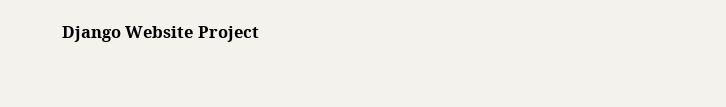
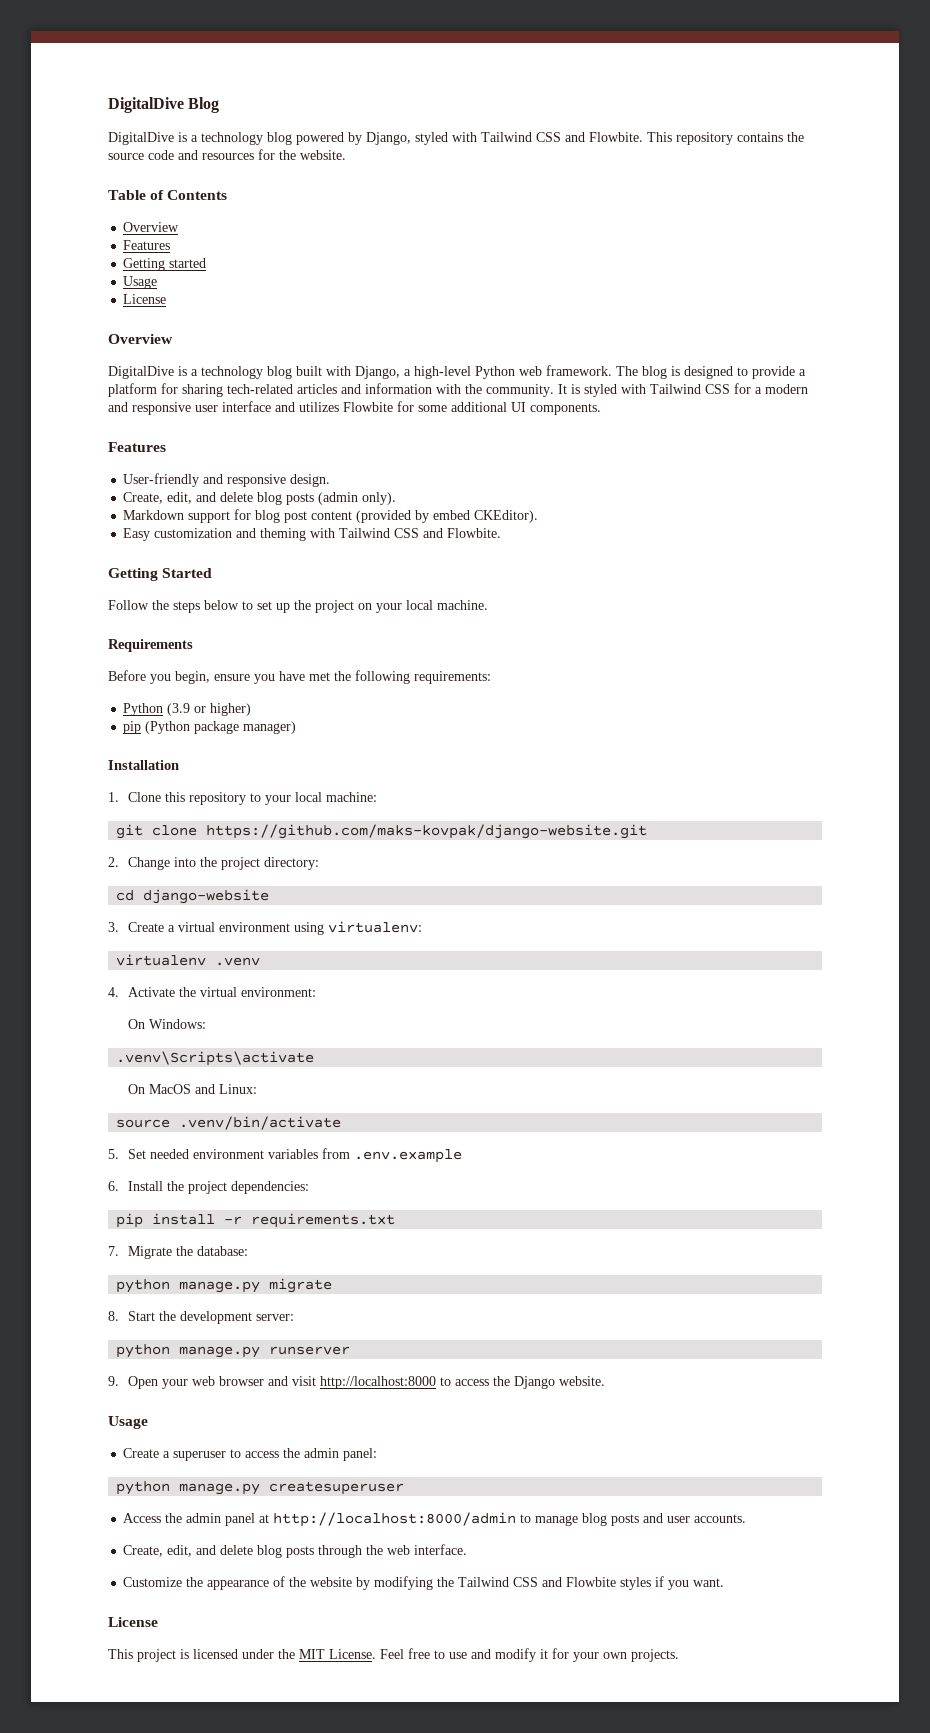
[62,26,259,42] Django Website Project -> [108,97,220,113] [108,132,804,145] [108,149,346,160] [108,190,228,200] [123,222,180,232] [123,240,171,250] [123,258,207,271] [123,276,158,289] [123,294,167,304] [108,334,173,344] [108,365,806,379] [108,383,808,397] [108,401,601,415] [108,442,166,452] [123,473,331,487] [123,492,397,505] [123,509,539,523] [123,528,502,541] [108,568,213,581] [108,600,488,613] [108,639,193,652] [108,670,491,684] [123,703,252,716] [123,721,297,734] [108,760,179,770] [108,792,378,805] [116,824,648,839] [108,857,320,870] [116,889,270,904] [108,921,423,935] [116,954,261,966] [108,987,317,997] [128,1019,207,1029] [116,1051,315,1066] [128,1084,258,1094] [116,1116,342,1130] [108,1148,463,1163] [108,1181,310,1194] [116,1213,396,1228] [108,1246,249,1259] [116,1278,333,1293] [108,1311,295,1324] [116,1344,351,1358] [108,1376,606,1389] [108,1416,148,1429] [123,1448,378,1461] [116,1481,405,1495] [123,1512,747,1527] [123,1544,468,1558] [123,1576,725,1590] [108,1617,158,1627] [108,1648,679,1662] DigitalDive Blog // DigitalDive is a technology blog powered by Django, styled with Tailwind CSS and Flowbite. This repository contains the source code and resources for the website. // Table of Contents // Overview // Features // Getting started // Usage // License // Overview // DigitalDive is a technology blog built with Django, a high-level Python web framework. The blog is designed to provide a platform for sharing tech-related articles and information with the community. It is styled with Tailwind CSS for a modern and responsive user interface and utilizes Flowbite for some additional UI components. // Features // User-friendly and responsive design. // Create, edit, and delete blog posts (admin only). // Markdown support for blog post content (provided by embed CKEditor). // Easy customization and theming with Tailwind CSS and Flowbite. // Getting Started // Follow the steps below to set up the project on your local machine. // Requirements // Before you begin, ensure you have met the following requirements: // Python (3.9 or higher) // pip (Python package manager) // Installation // 1. Clone this repository to your local machine: // git clone https://github.com/maks-kovpak/django-website.git // 2. Change into the project directory: // cd django-website // 3. Create a virtual environment using virtualenv: // virtualenv .venv // 4. Activate the virtual environment: // On Windows: // .venv\Scripts\activate // On MacOS and Linux: // source .venv/bin/activate // 5. Set needed environment variables from .env.example // 6. Install the project dependencies: // pip install -r requirements.txt // 7. Migrate the database: // python manage.py migrate // 8. Start the development server: // python manage.py runserver // 9. Open your web browser and visit http://localhost:8000 to access the Django website. // Usage // Create a superuser to access the admin panel: // python manage.py createsuperuser // Access the admin panel at http://localhost:8000/admin to manage blog posts and user accounts. // Create, edit, and delete blog posts through the web interface. // Customize the appearance of the website by modifying the Tailwind CSS and Flowbite styles if you want. // License // This project is licensed under the MIT License. Feel free to use and modify it for your own projects.

